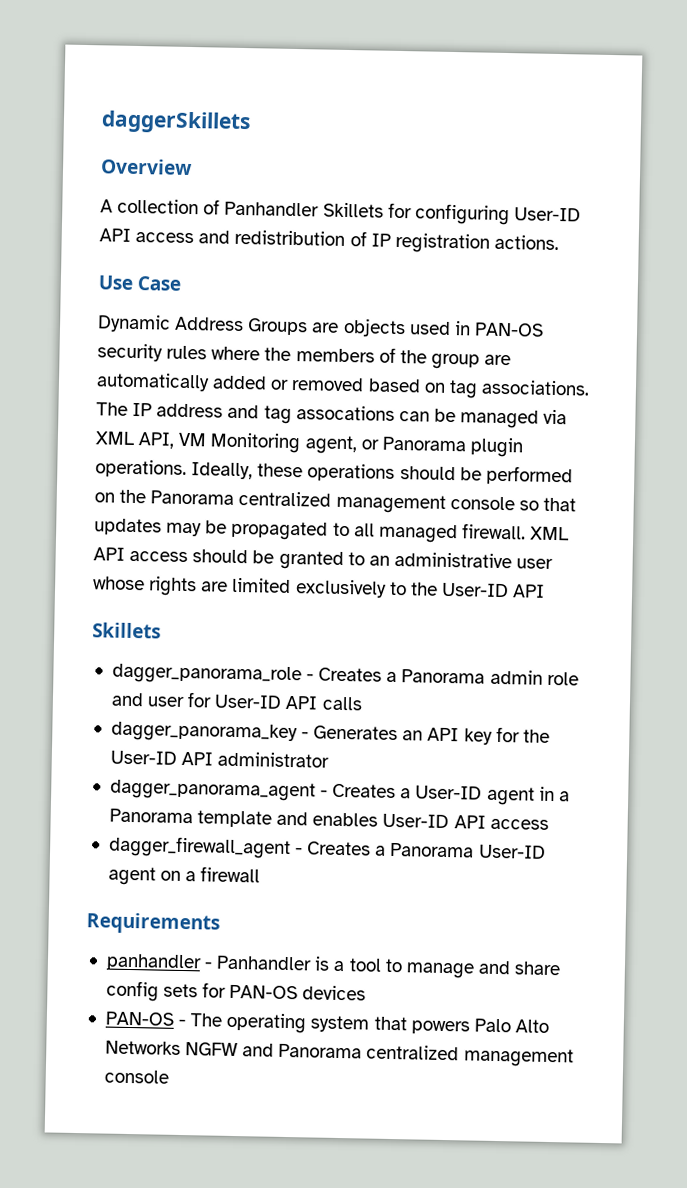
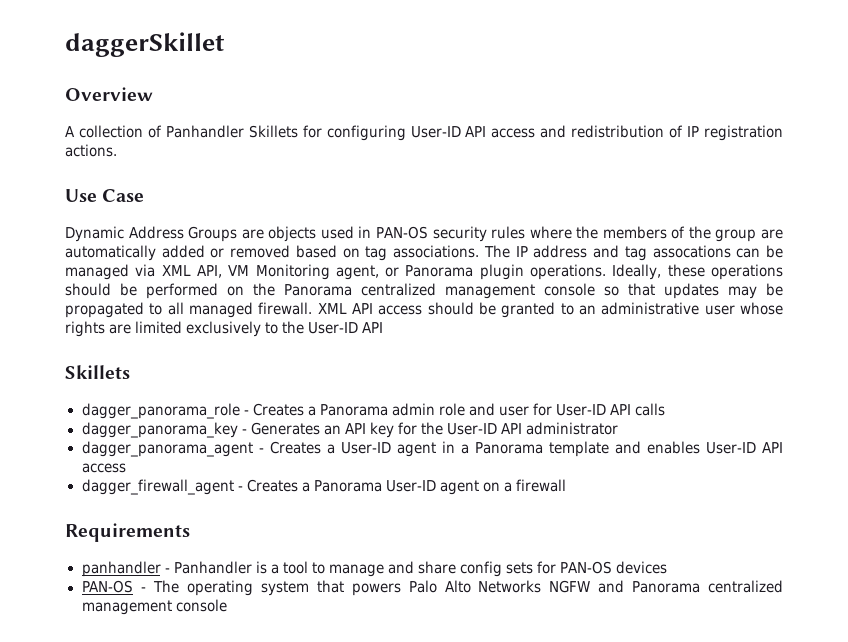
[101,110,251,135] daggerSkillets -> [65,32,225,57] daggerSkillet

